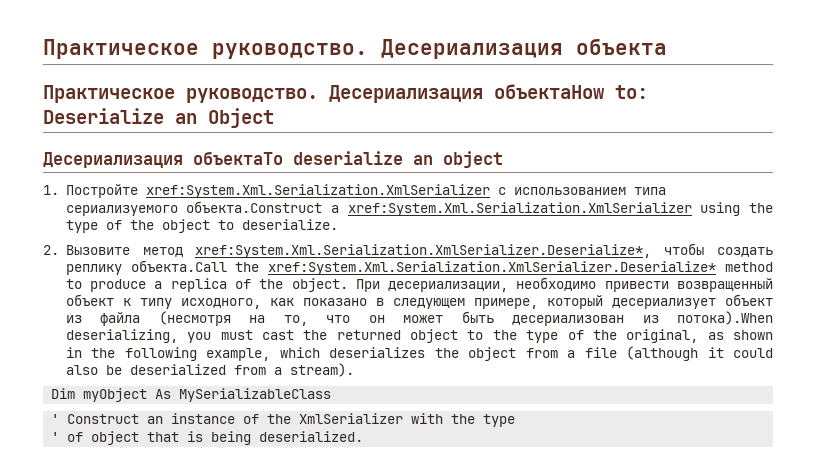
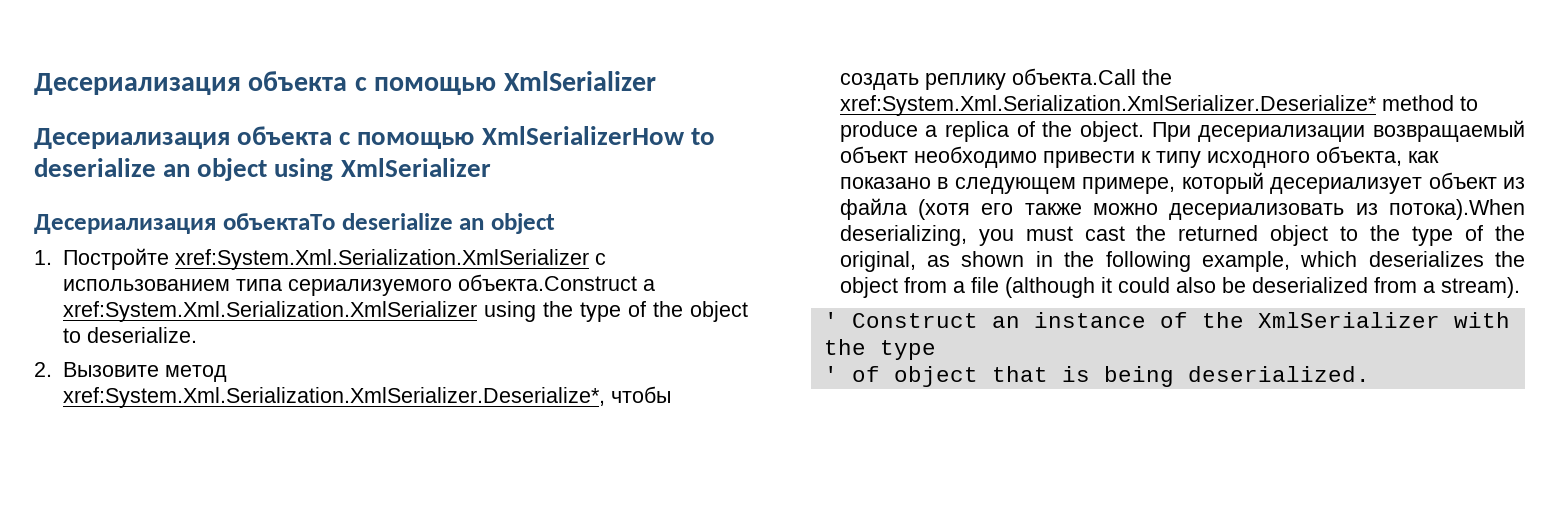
[43,38,667,59] [43,84,648,103] [43,108,274,128] Практическое руководство. Десериализация объекта // Практическое руководство. Десериализация объектаHow to: Deserialize an Object -> [34,71,656,95] [34,126,715,149] [34,158,491,181] Десериализация объекта с помощью XmlSerializer // Десериализация объекта с помощью XmlSerializerHow to deserialize an object using XmlSerializer
[388,277,773,292] [65,294,261,309] десериализации, необходимо привести возвращенный объект к типу исходного, -> [1198,120,1525,142] [839,146,1402,168] десериализации возвращаемый объект необходимо привести к типу исходного объекта,
[158,311,625,326] (несмотря на то, что он может быть десериализован -> [918,199,1345,220] (хотя его также можно десериализовать
[51,388,332,402] // Dim myObject As MySerializableClass -> (1520, 287) none

